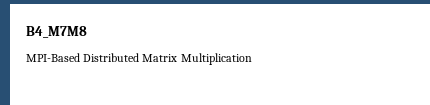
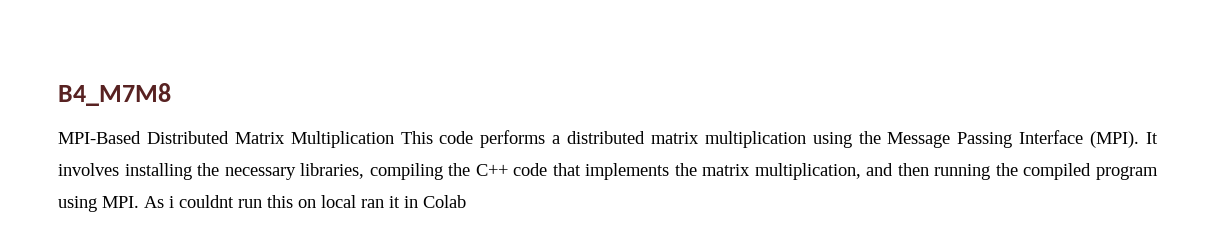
(252, 59) none -> [400,130,1158,148] [58,163,1158,180] [58,195,466,212] This code performs a distributed matrix multiplication using the Message Passing Interface (MPI). It involves installing the necessary libraries, compiling the C++ code that implements the matrix multiplication, and then running the compiled program using MPI. As i couldnt run this on local ran it in Colab

